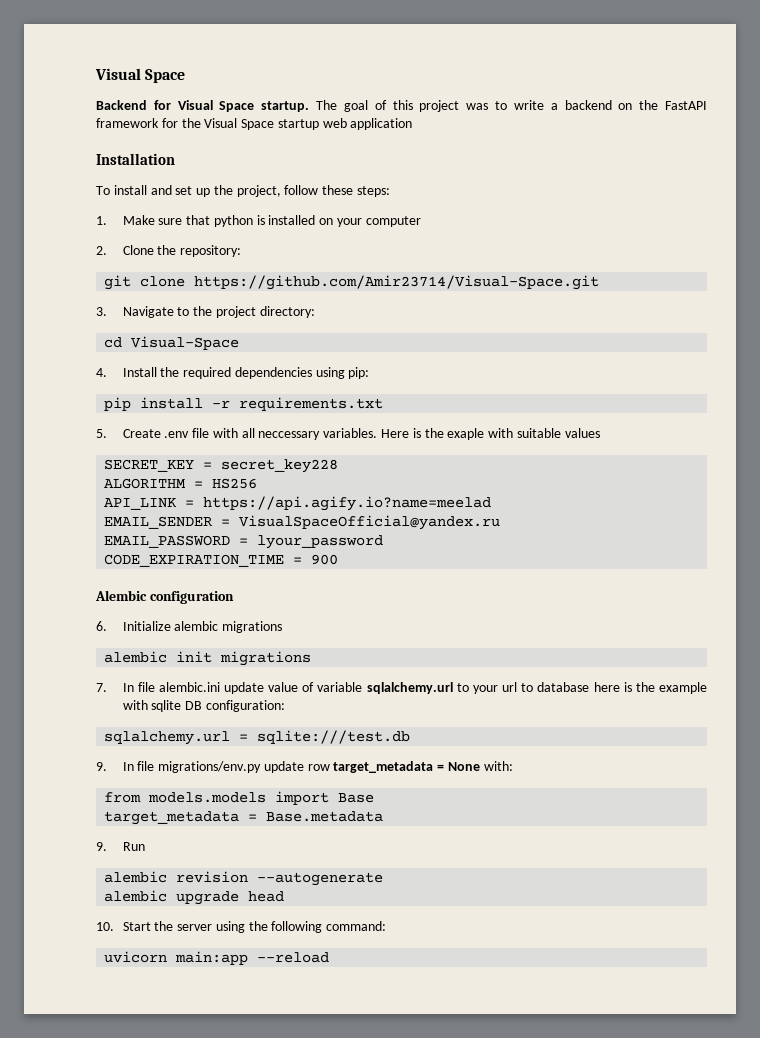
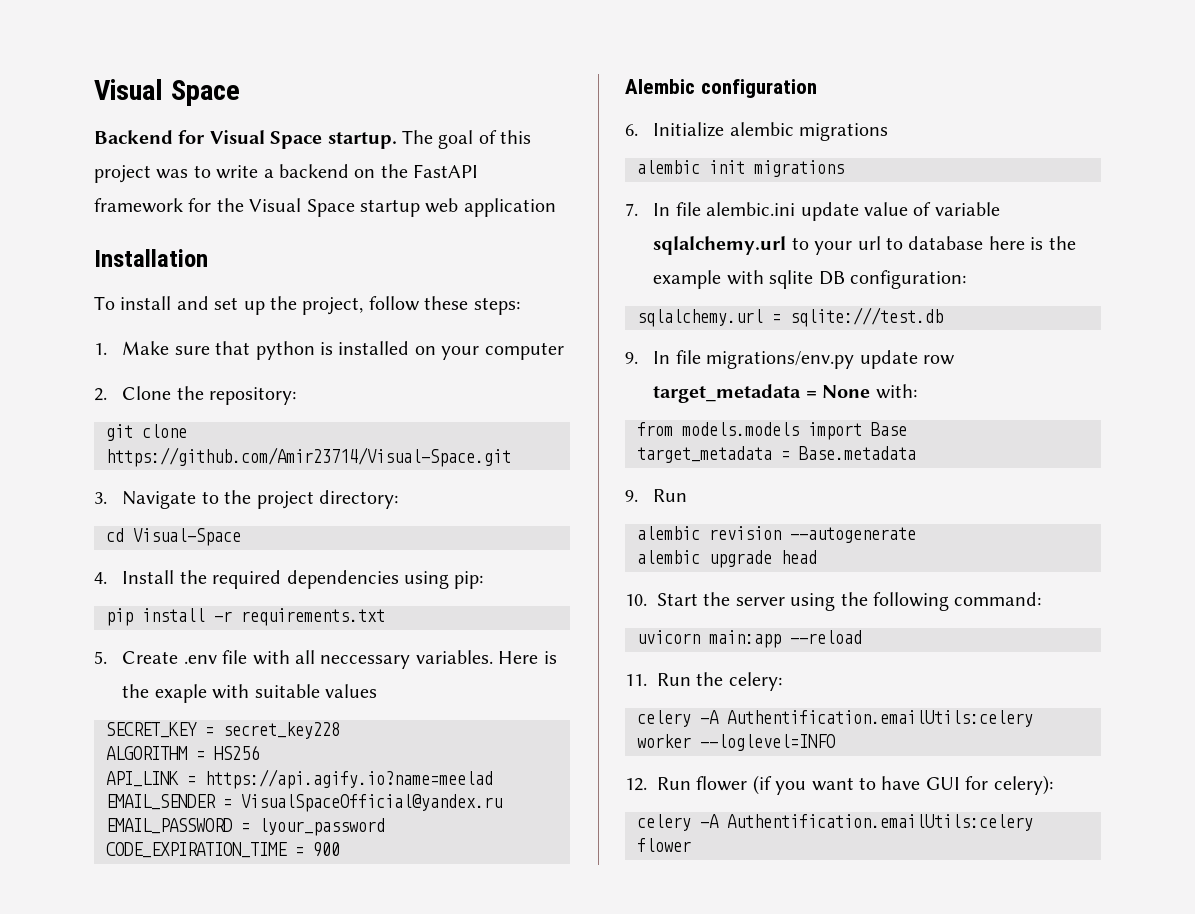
(330, 957) none -> [625,672,782,691] [637,710,1033,727] [637,734,835,751] [625,775,1053,795] [637,814,1033,831] [637,838,691,852] // 11. Run the celery: // celery -A Authentification.emailUtils:celery worker --loglevel=INFO // 12. Run flower (if you want to have GUI for celery): // celery -A Authentification.emailUtils:celery flower

